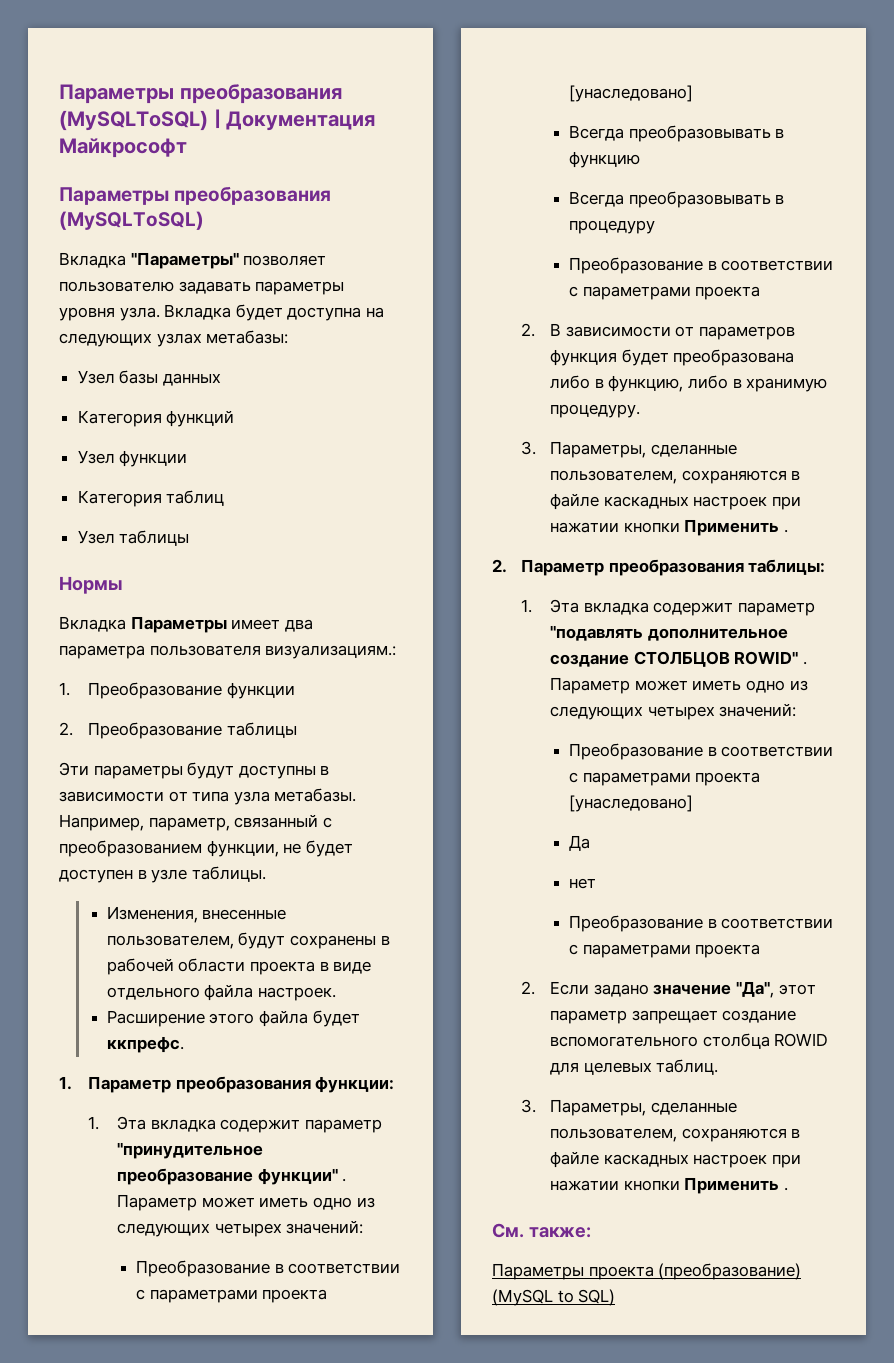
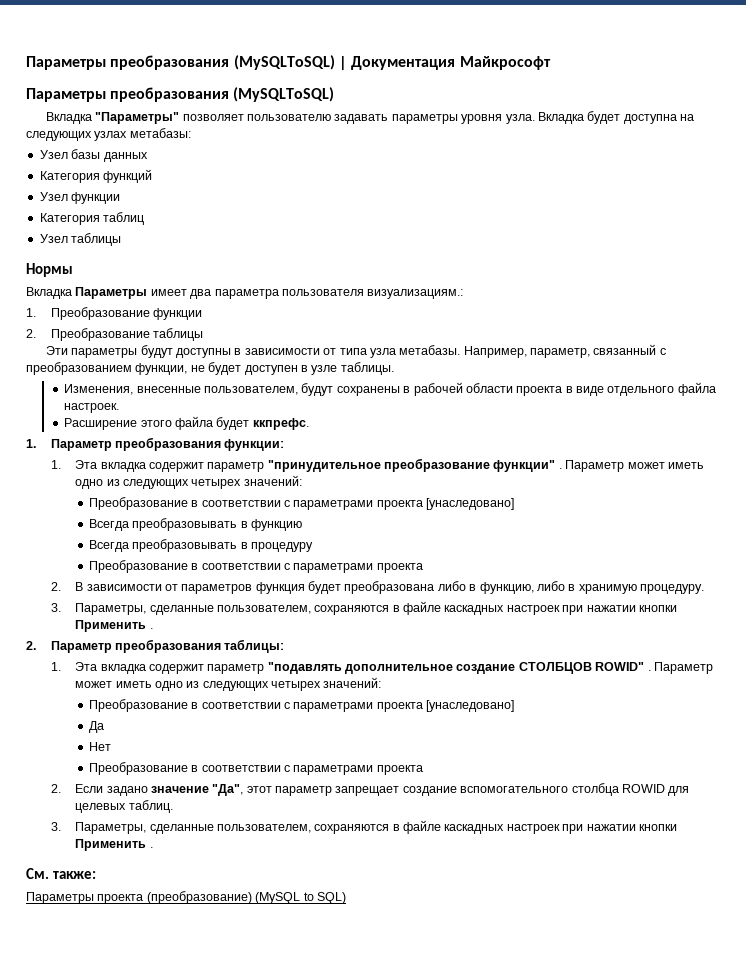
[568,878,596,889] нет -> [88,742,111,751] Нет

